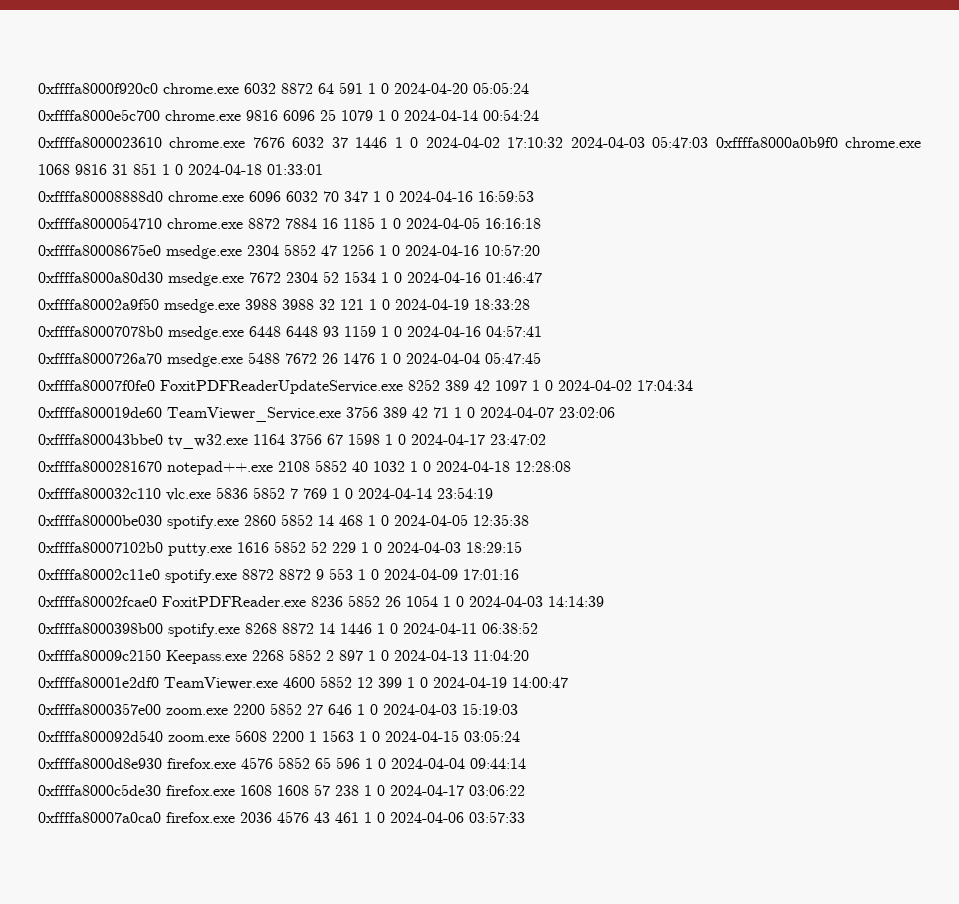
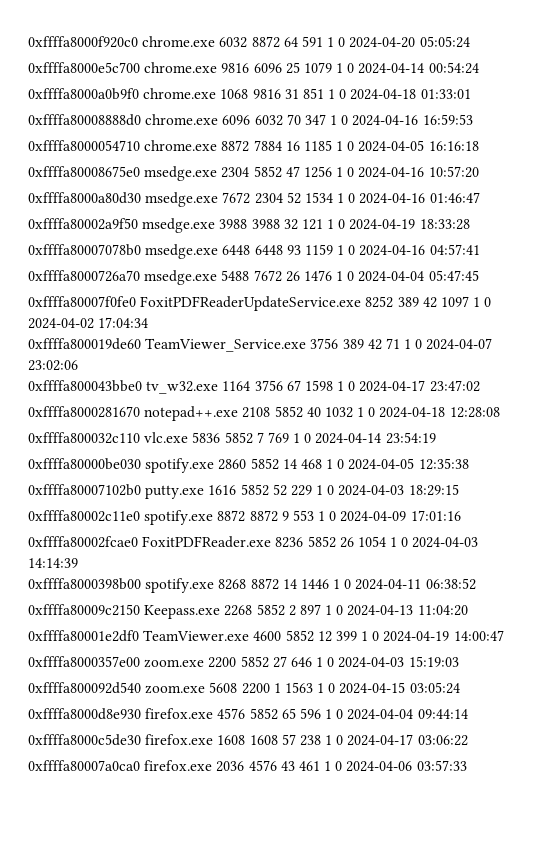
[38,136,709,148] 0xffffa8000023610 chrome.exe 7676 6032 37 1446 1 0 2024-04-02 17:10:32 2024-04-03 05:47:03 -> (479, 68) none

